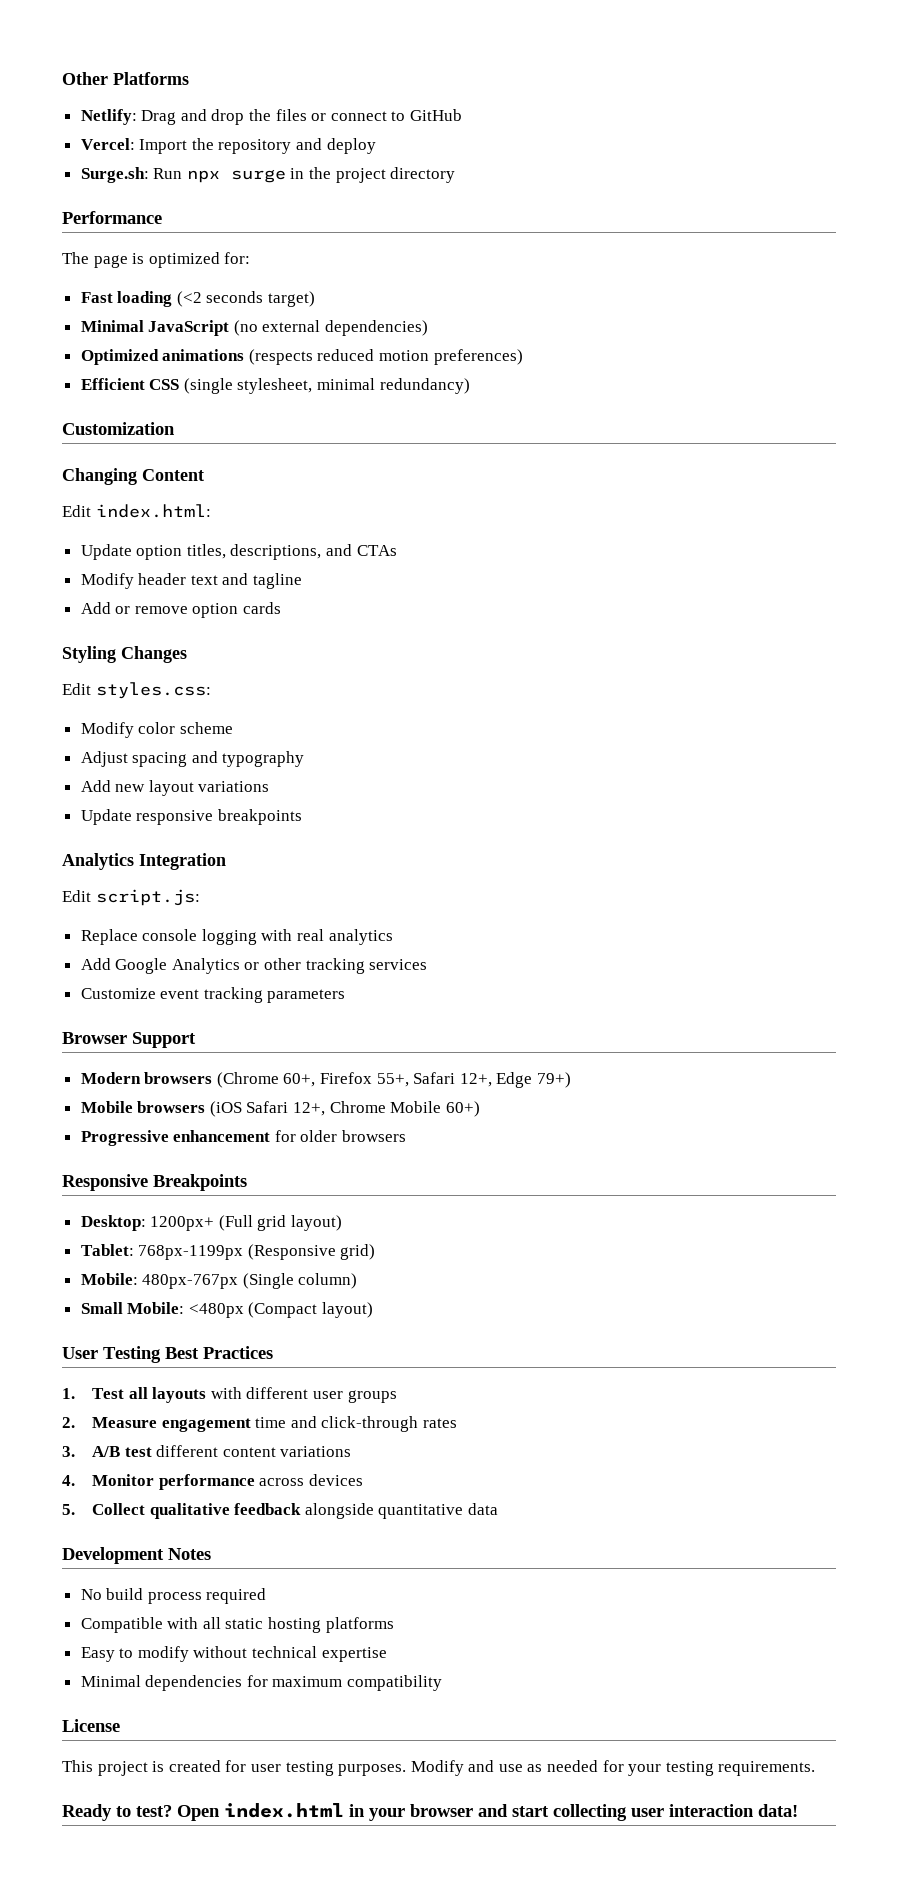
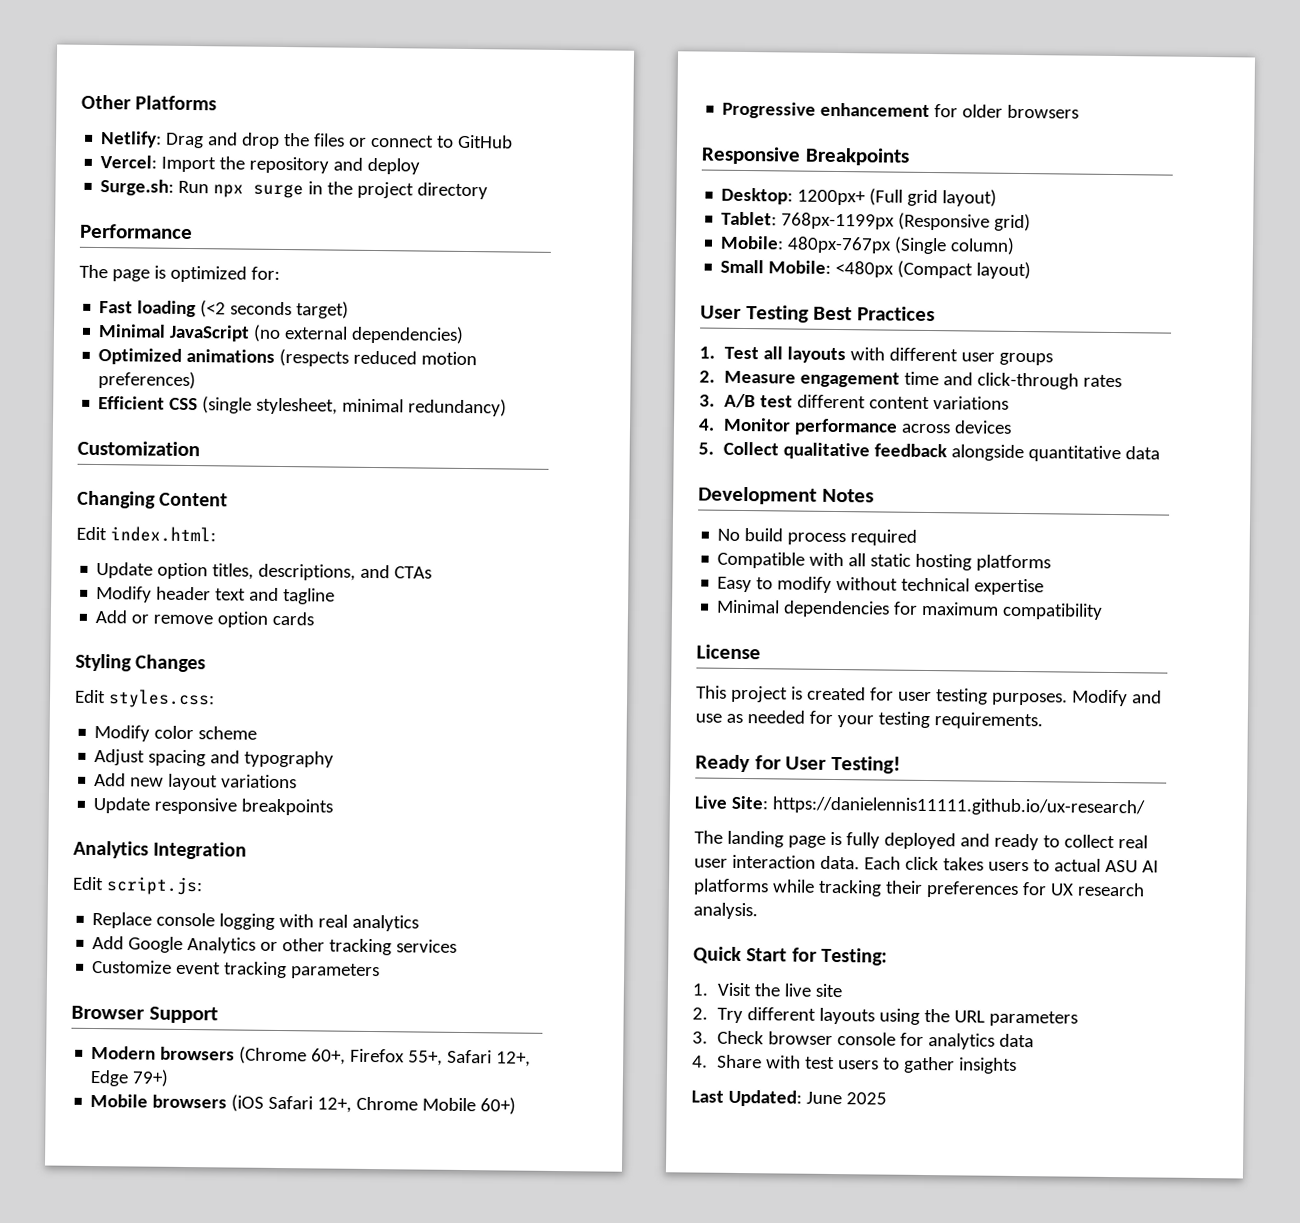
[116,1803,798,1821] to test? Open index.html in your browser and start collecting user interaction data! -> [754,755,901,774] [694,795,1145,817] [694,830,1148,851] [694,854,1159,873] [693,878,1145,898] [693,902,758,920] [693,946,888,966] [692,982,842,998] [692,1007,1078,1027] [692,1030,1034,1050] [692,1054,1017,1074] [691,1089,887,1107] for User Testing! // Live Site: https://danielennis11111.github.io/ux-research/ // The landing page is fully deployed and ready to collect real user interaction data. Each click takes users to actual ASU AI platforms while tracking their preferences for UX research analysis. // Quick Start for Testing: // 1. Visit the live site // 2. Try different layouts using the URL parameters // 3. Check browser console for analytics data // 4. Share with test users to gather insights // Last Updated: June 2025

